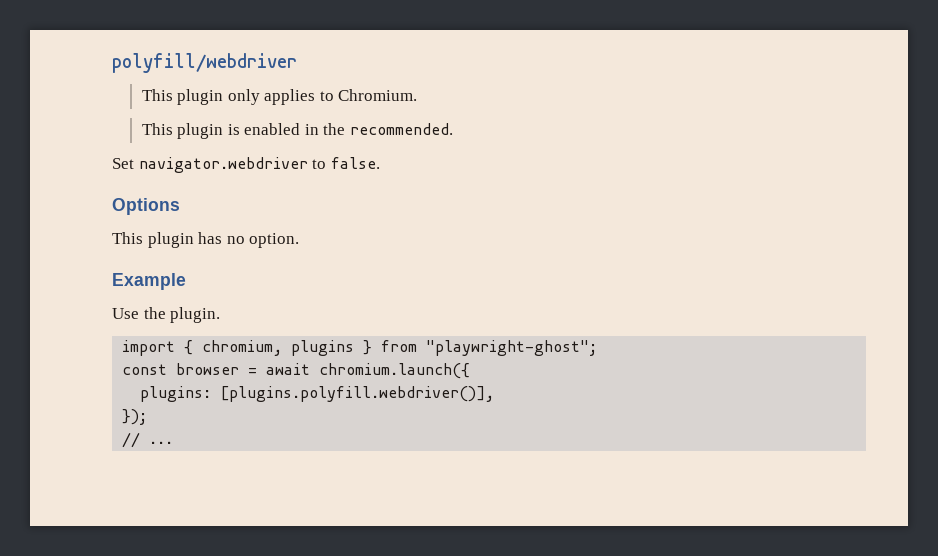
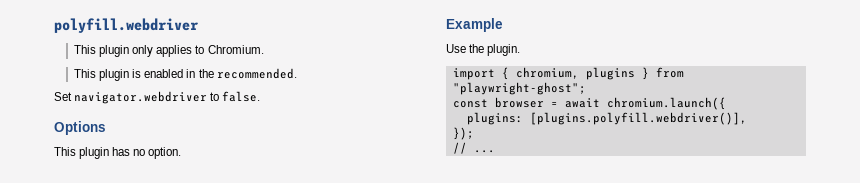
[112,53,297,73] polyfill/webdriver -> [54,18,199,33] polyfill.webdriver

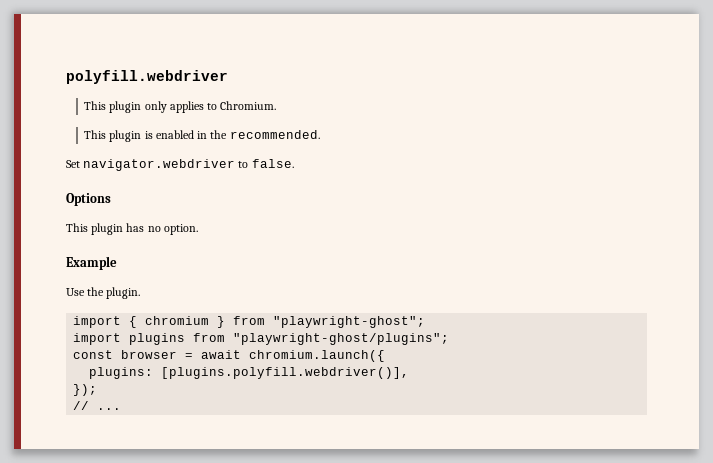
[515,67,635,80] chromium, plugins -> [145,316,210,325] chromium
(586, 88) none -> [73,333,450,345] // import plugins from "playwright-ghost/plugins";

